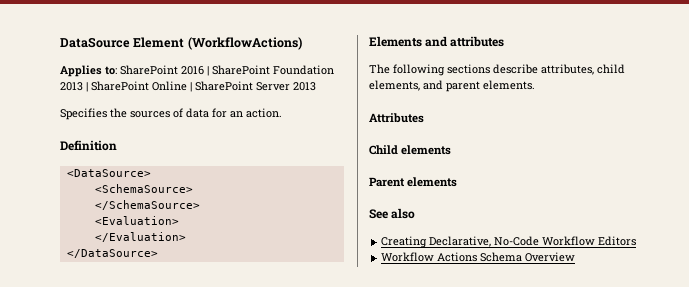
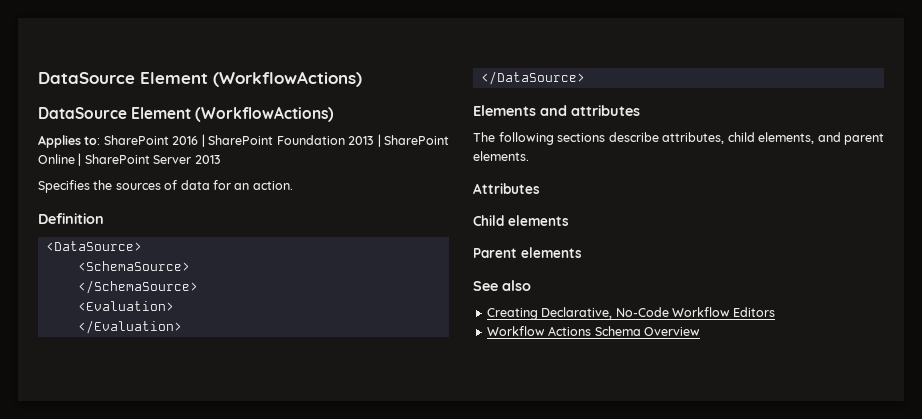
[60,37,302,50] DataSource Element (WorkflowActions) -> [38,71,362,87] [38,106,335,122] DataSource Element (WorkflowActions) // DataSource Element (WorkflowActions)

